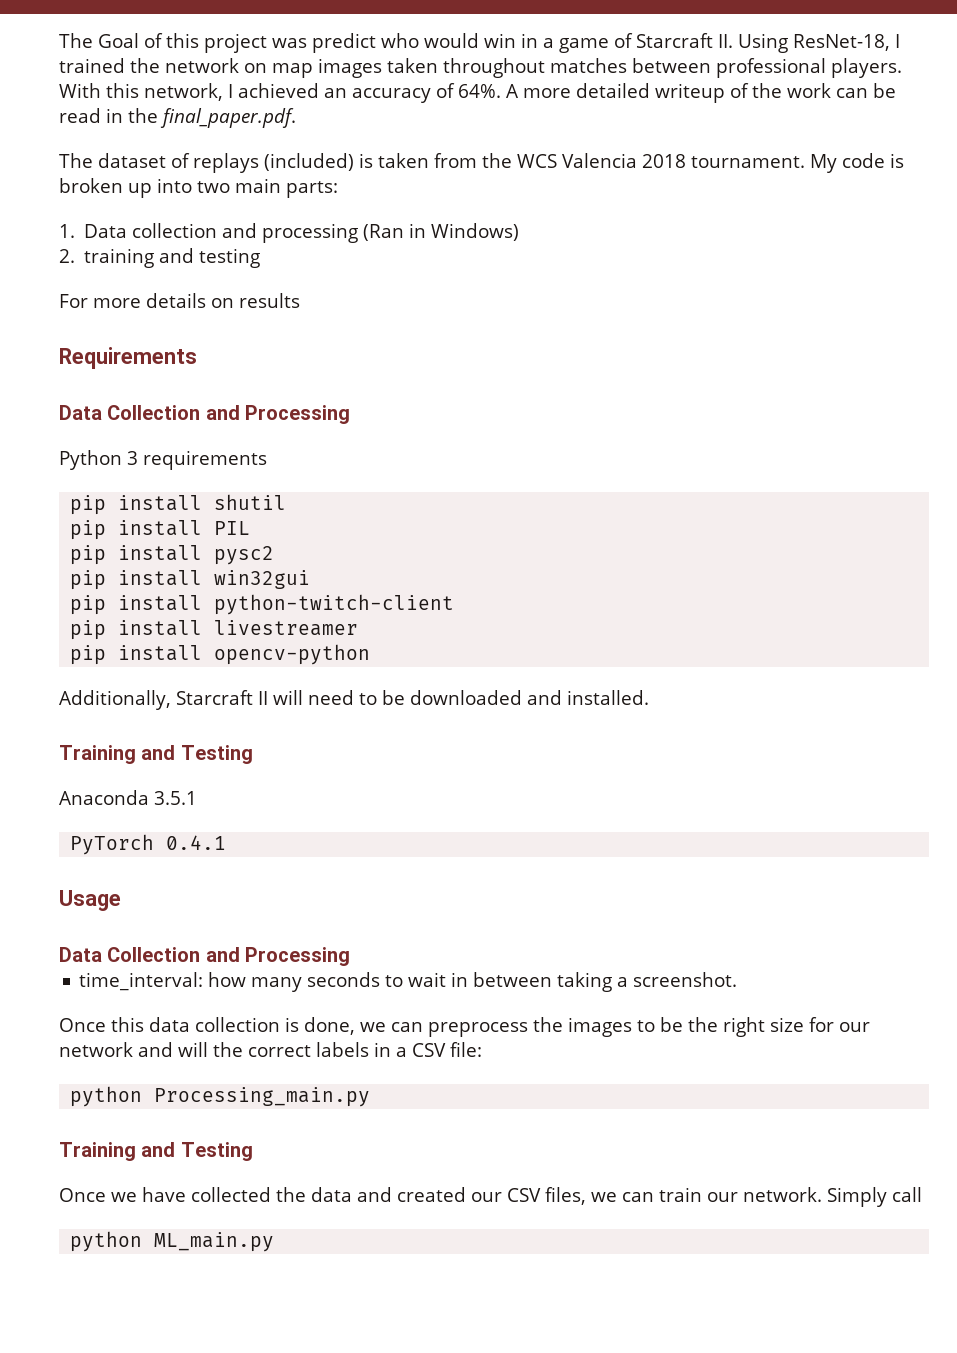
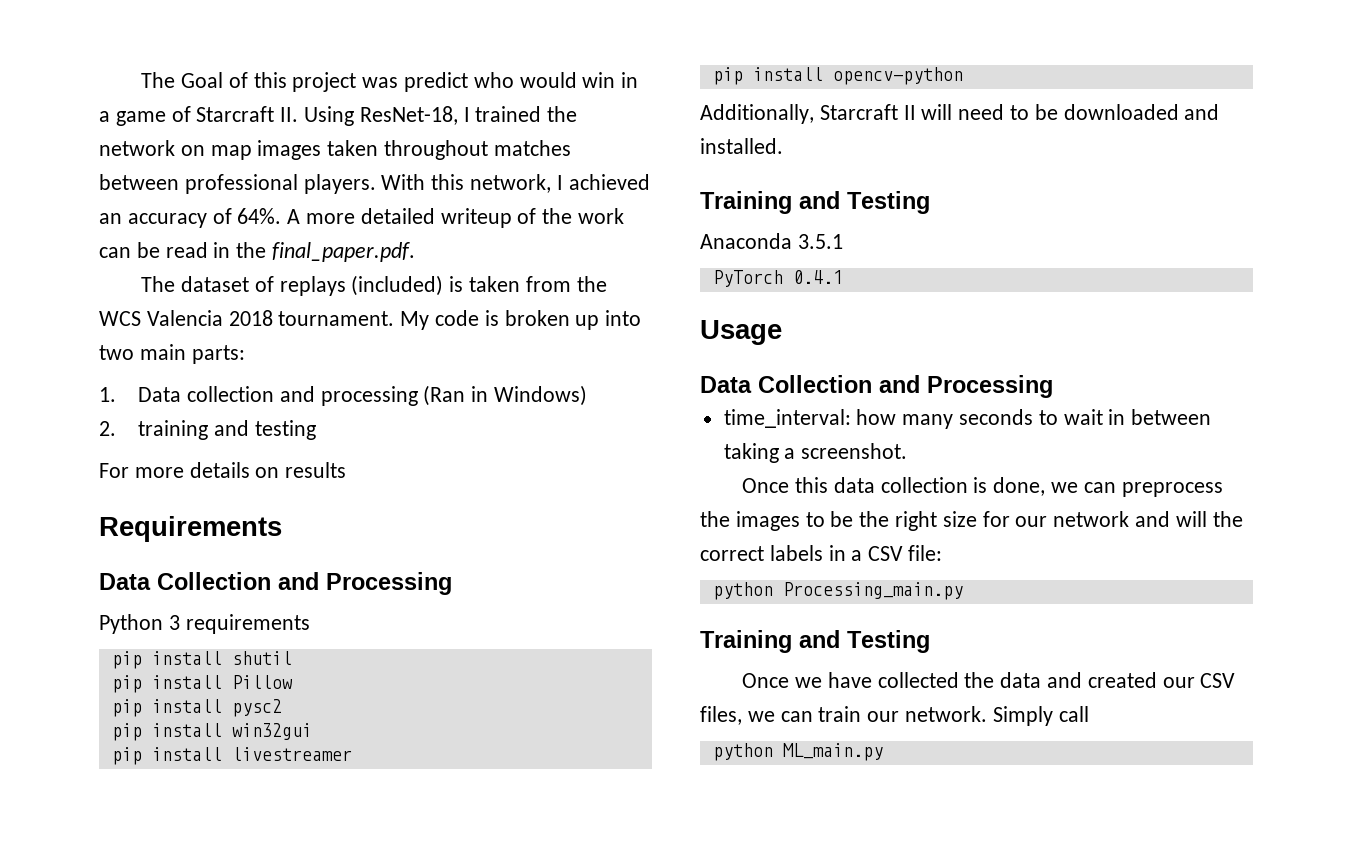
[214,521,251,535] PIL -> [231,675,293,689] Pillow
[70,594,455,615] // pip install python-twitch-client -> (312, 731) none

